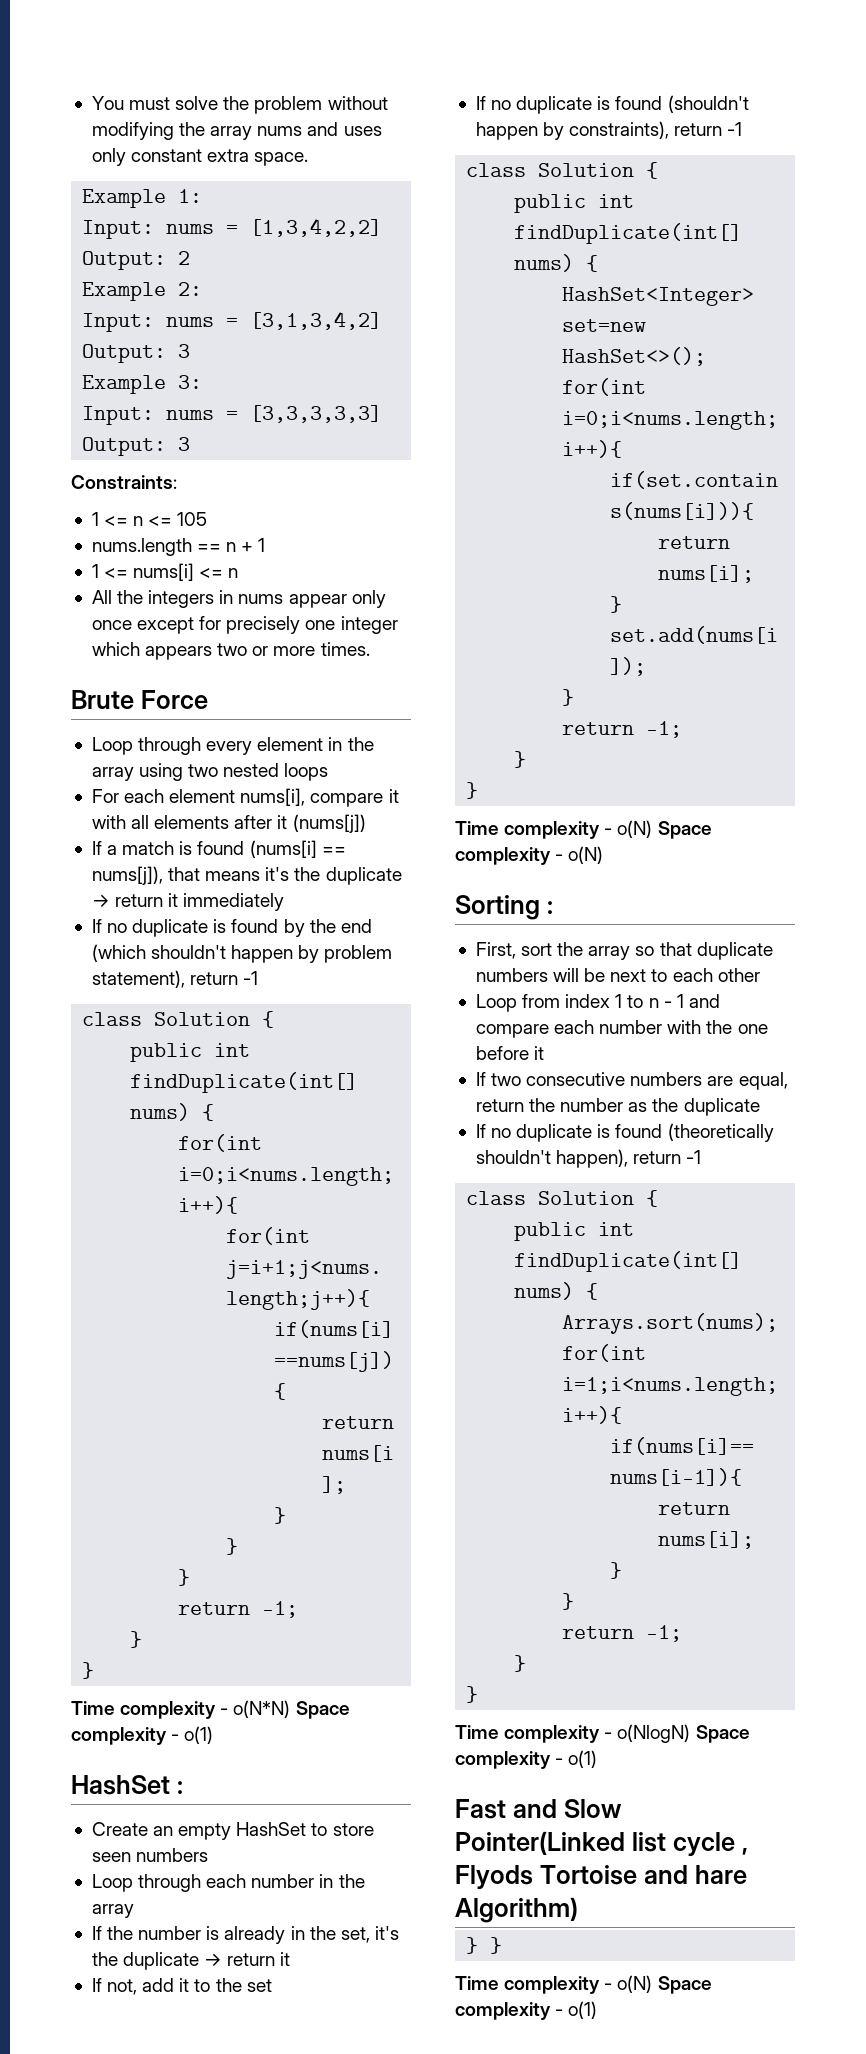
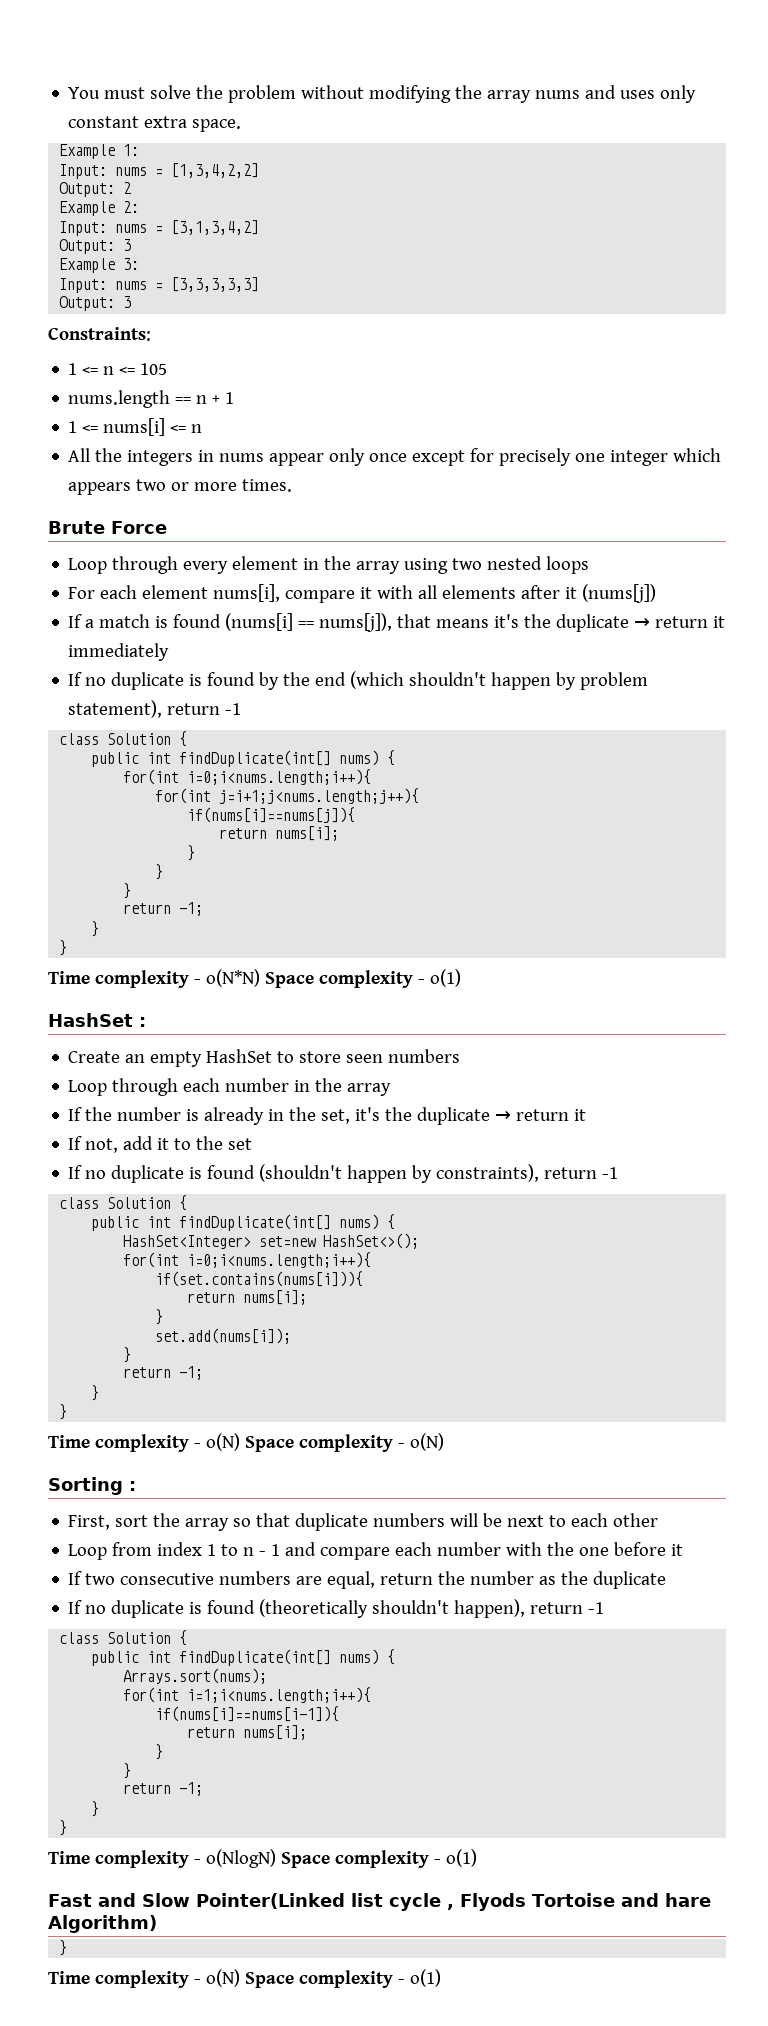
[490,1937,503,1954] } -> (68, 1948) none

